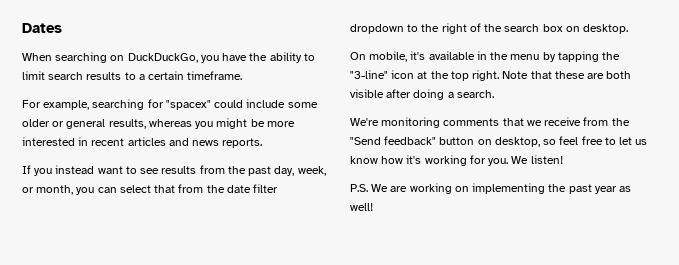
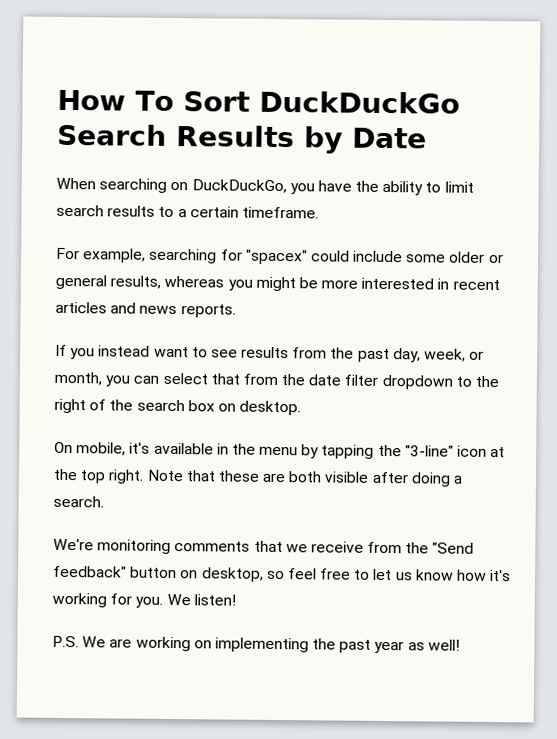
[22,23,62,33] Dates -> [57,89,460,114] [57,123,427,154] How To Sort DuckDuckGo Search Results by Date

